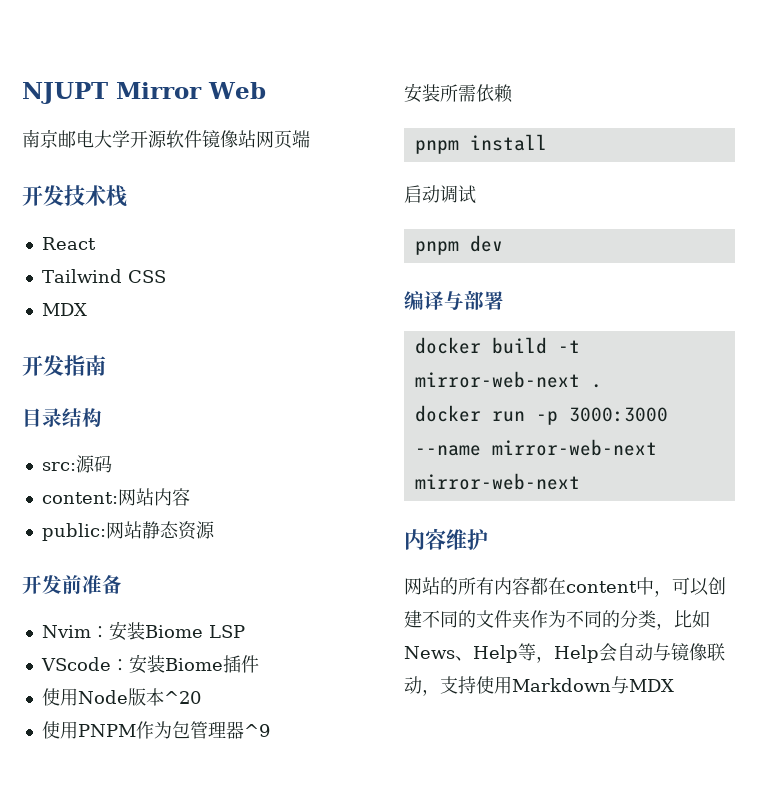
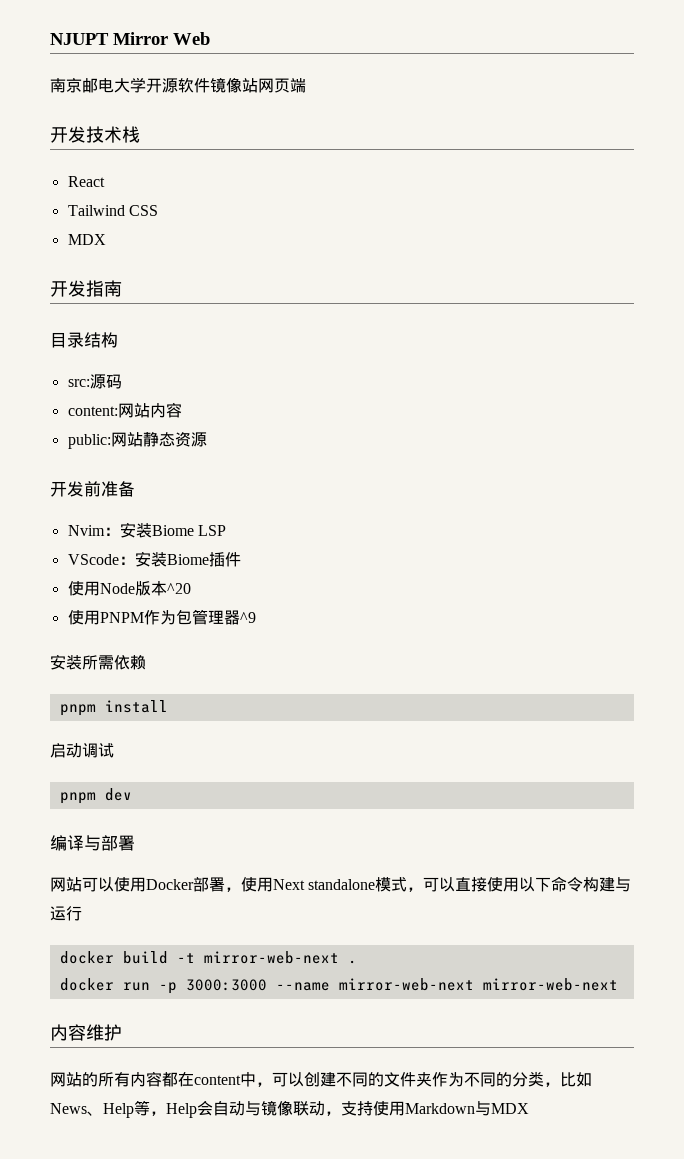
(504, 300) none -> [50,876,632,892] [50,906,82,921] // 网站可以使用Docker部署，使用Next standalone模式，可以直接使用以下命令构建与运行

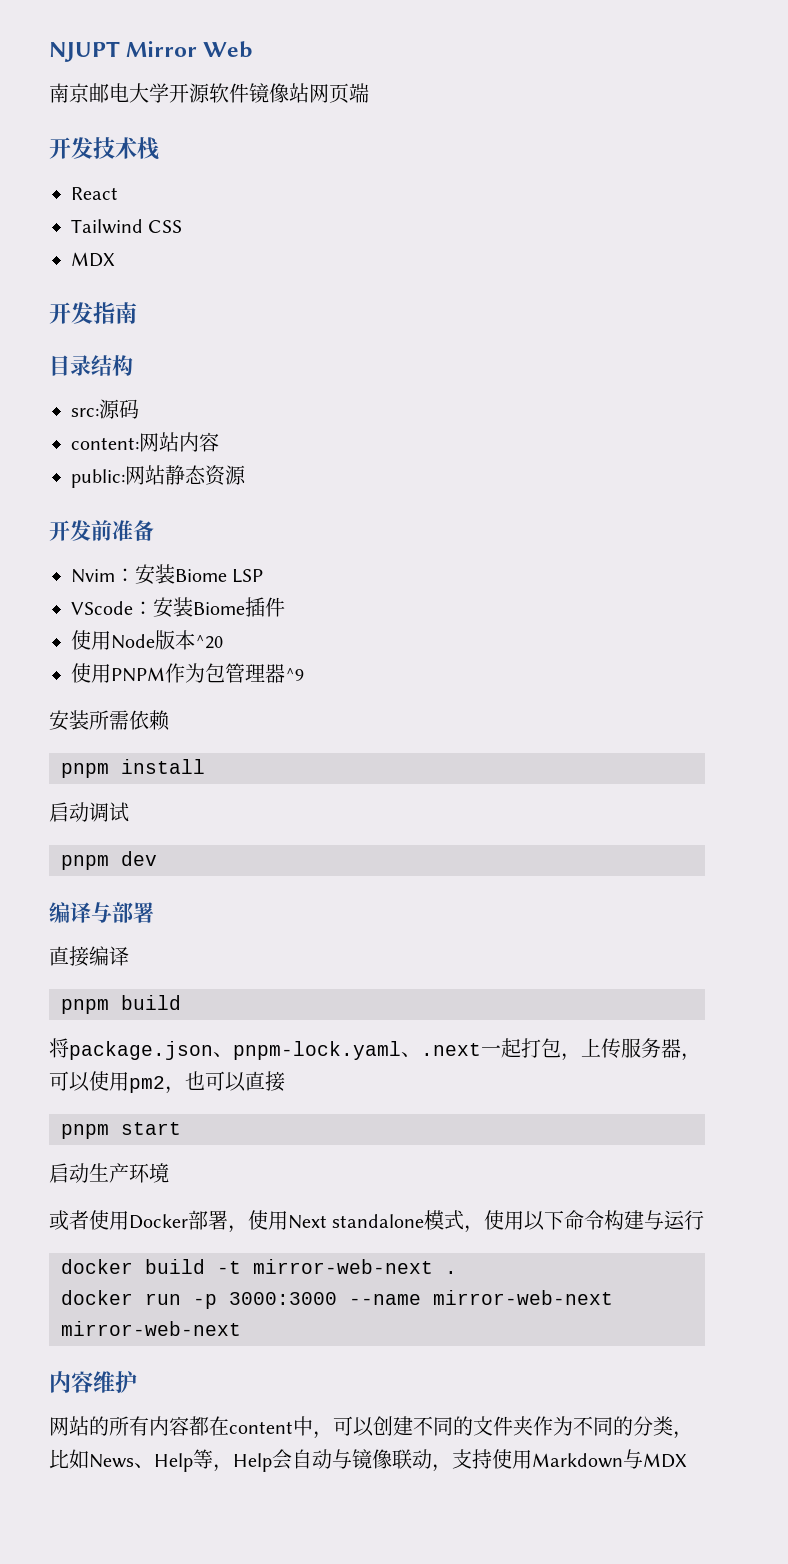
[50,877,114,892] 网站可以 -> [49,946,129,967] [61,995,181,1014] [49,1038,701,1061] [49,1071,285,1094] [61,1122,181,1139] [49,1163,169,1183] [49,1210,89,1231] 直接编译 // pnpm build // 将package.json、pnpm-lock.yaml、.next一起打包，上传服务器，可以使用pm2，也可以直接 // pnpm start // 启动生产环境 // 或者
[423,877,488,892] 可以直接 -> (485, 1229) none

